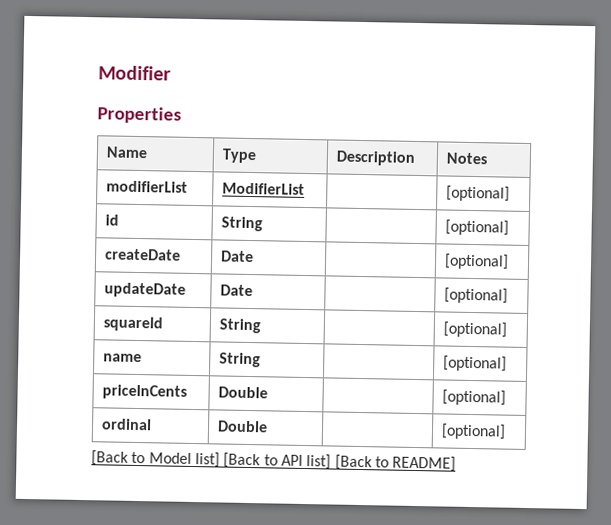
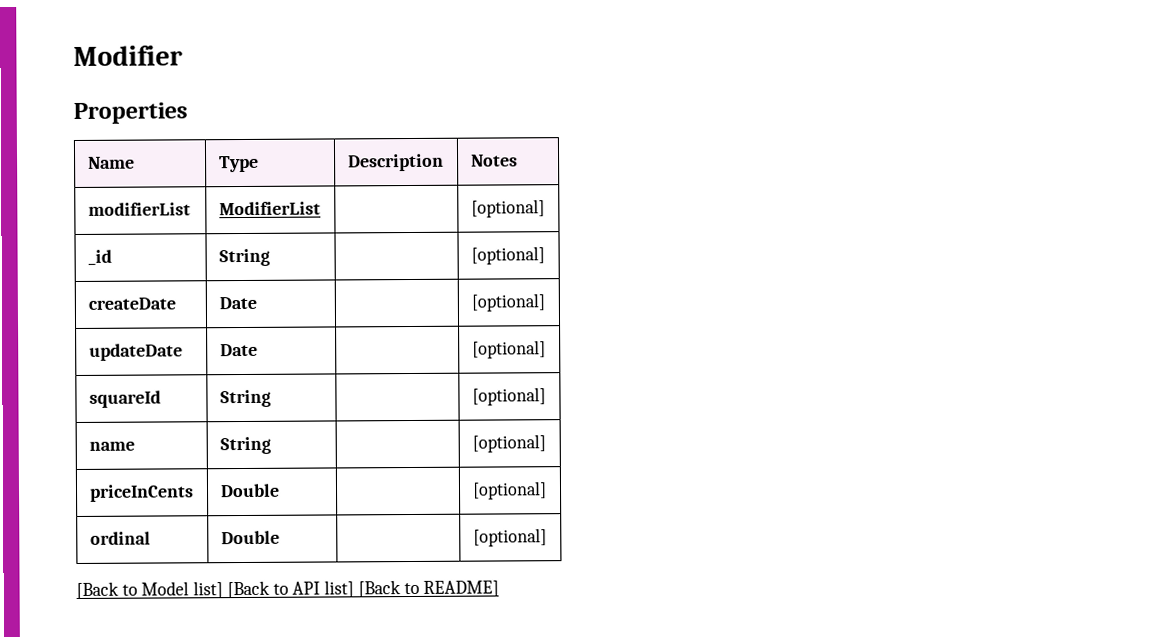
[104,214,119,226] id -> [87,249,112,266] _id

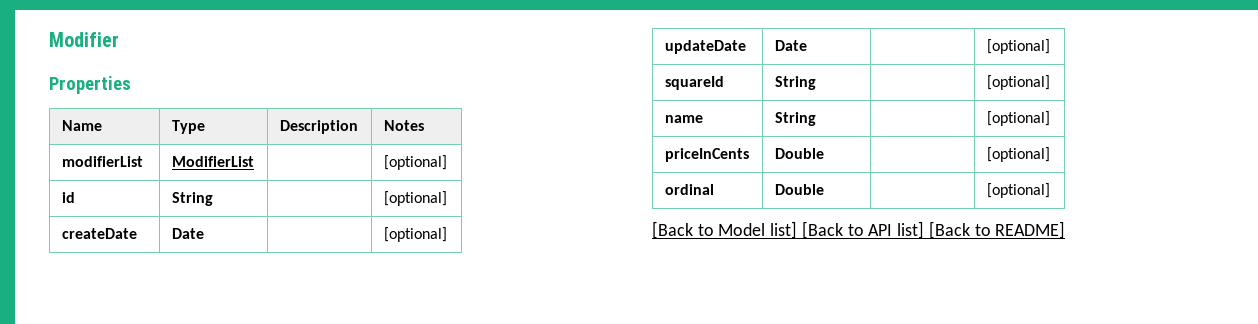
[87,249,112,266] _id -> [61,192,75,203] id

